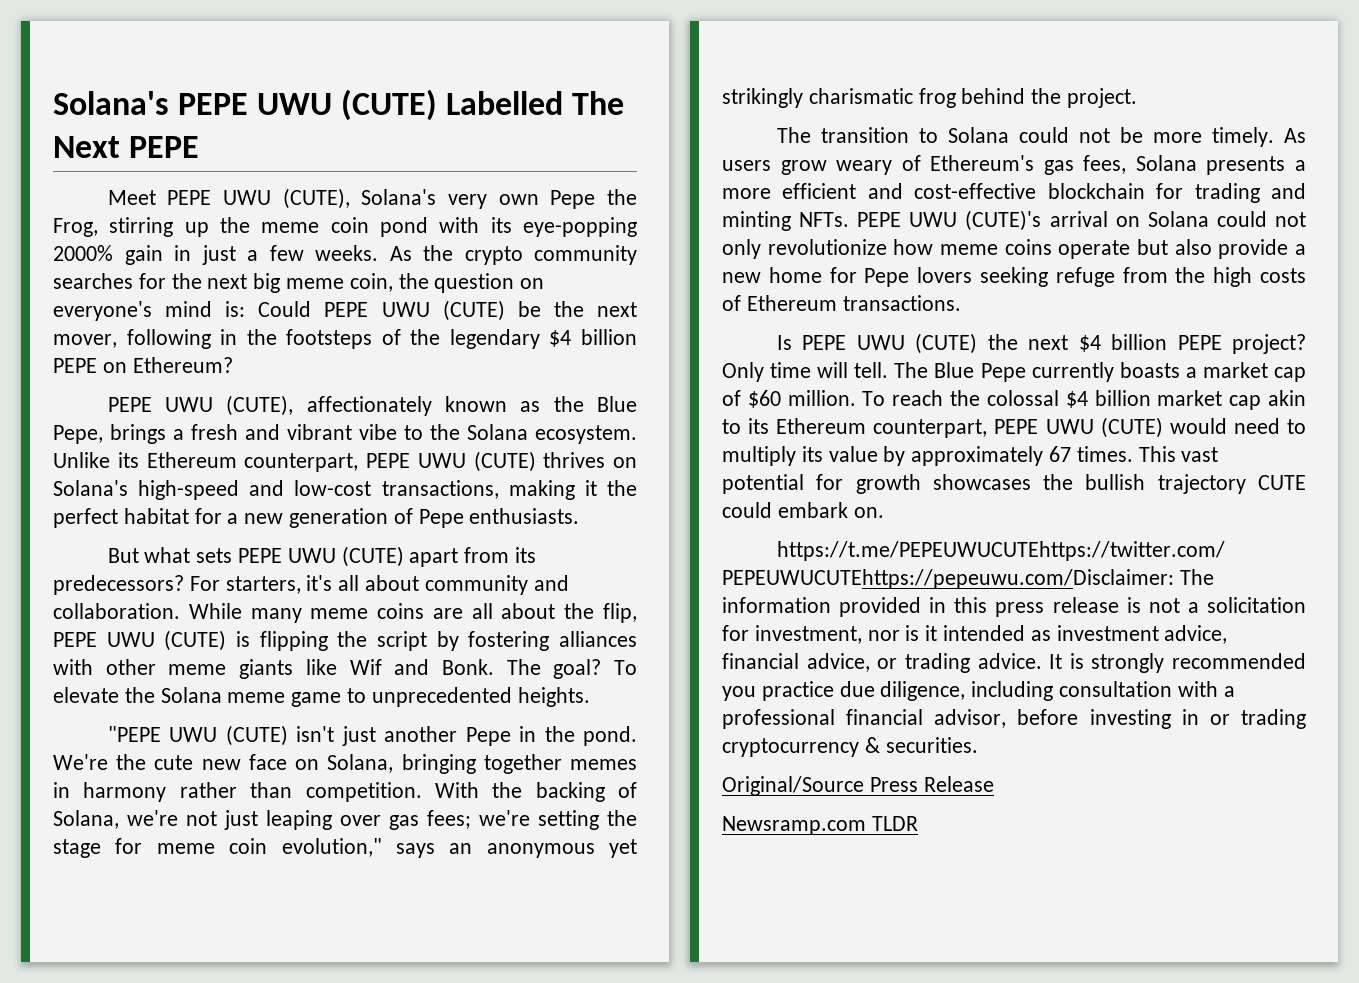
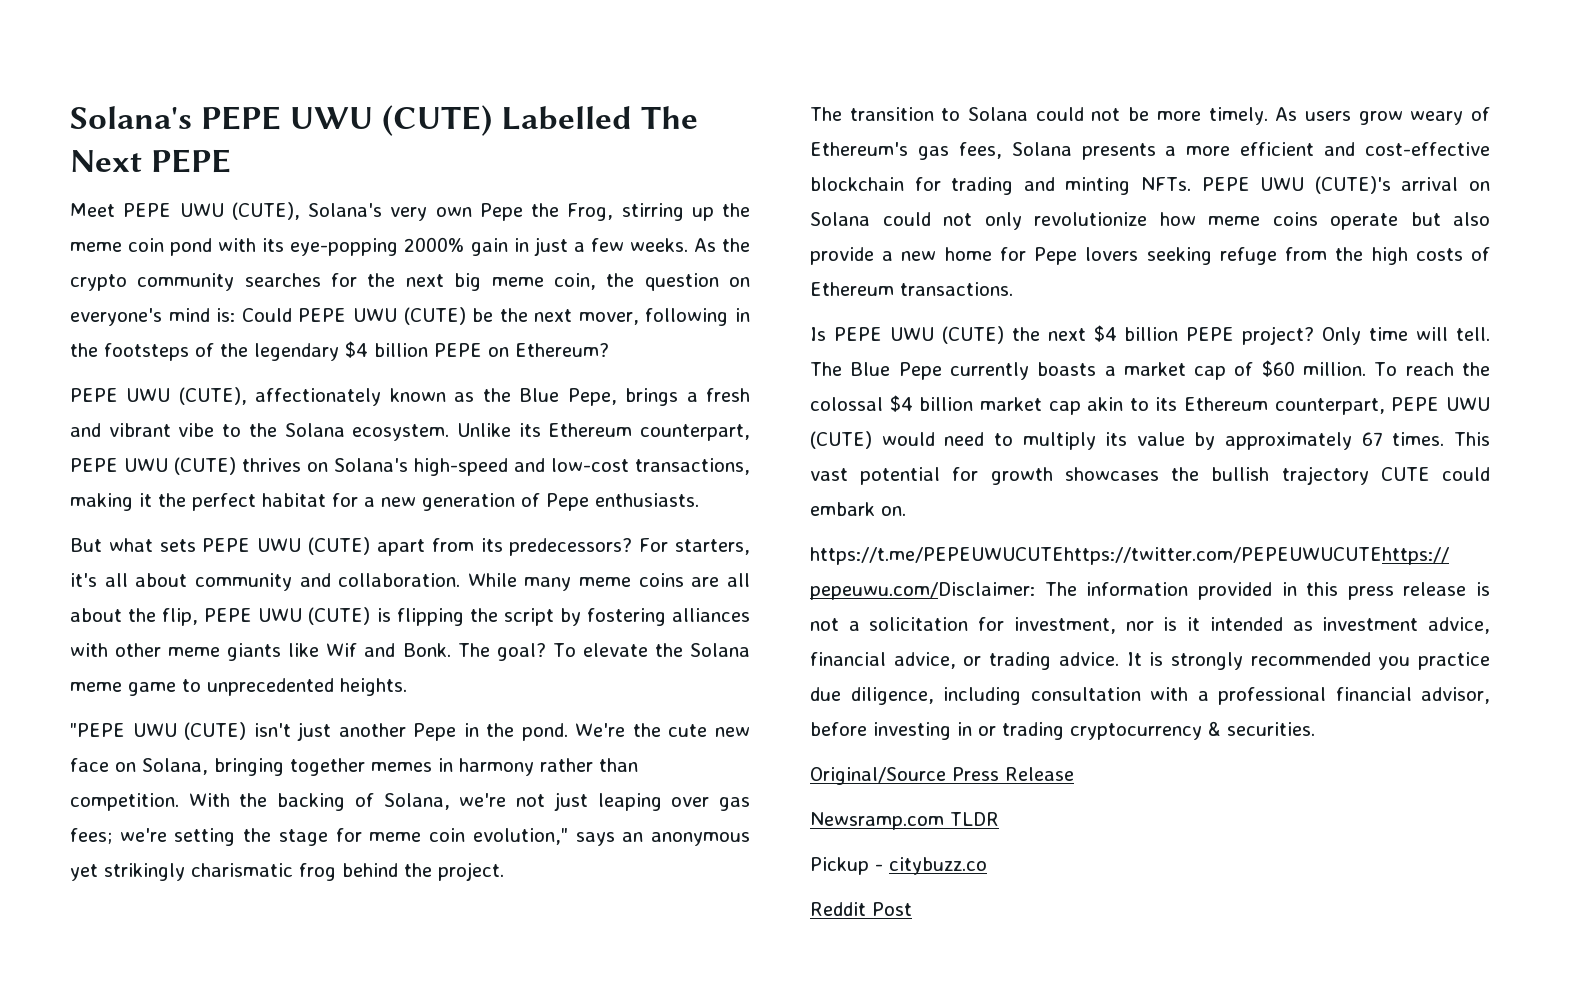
(918, 823) none -> [810,857,987,875] [810,902,912,916] // Pickup - citybuzz.co // Reddit Post

